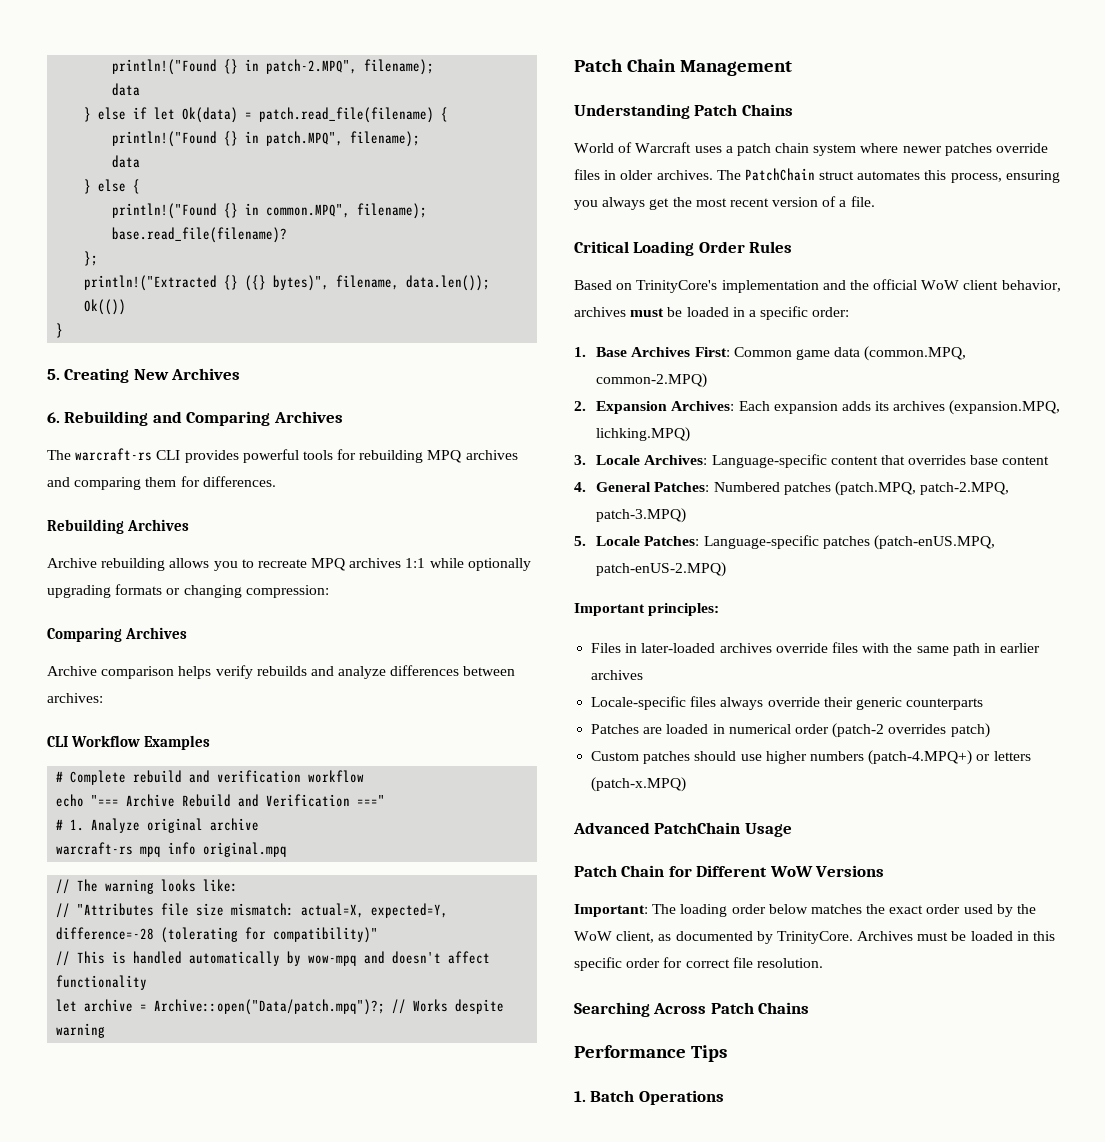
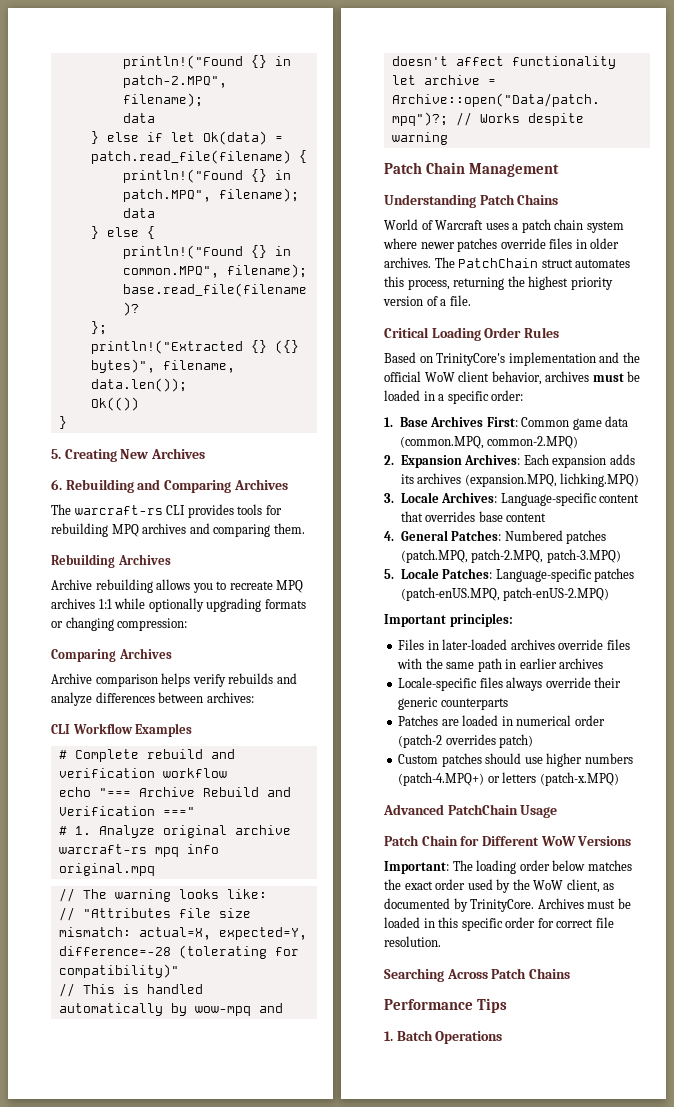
[242,449,299,463] powerful -> (234, 511) none
[145,476,276,487] them for differences. -> [273,523,305,534] them.
[1005,170,1060,183] [574,197,769,210] ensuring you always get the most recent -> [453,276,613,290] returning the highest priority

